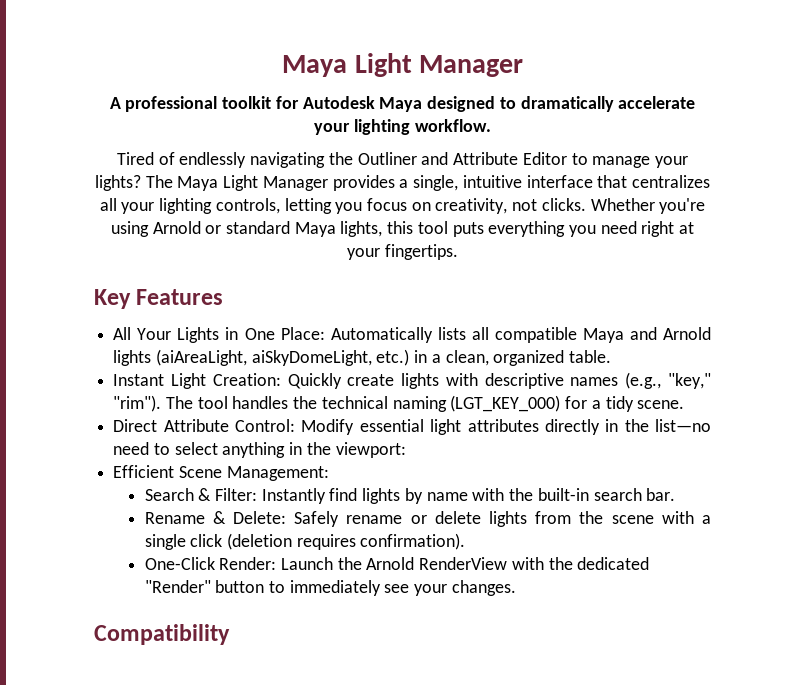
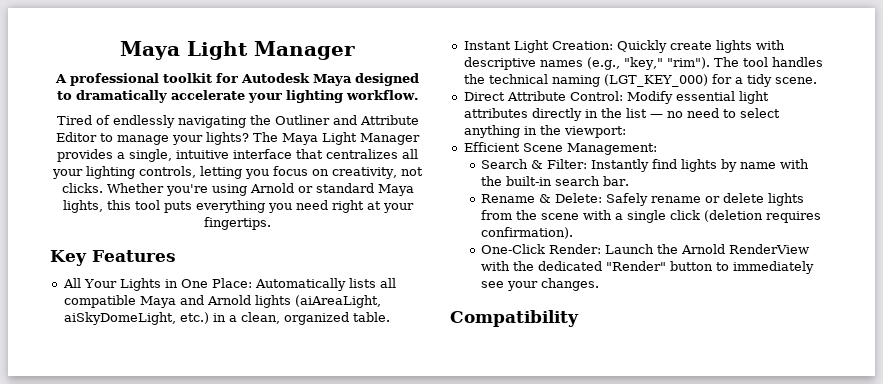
[655,419,711,432] list—no -> [625,108,683,118] list — no

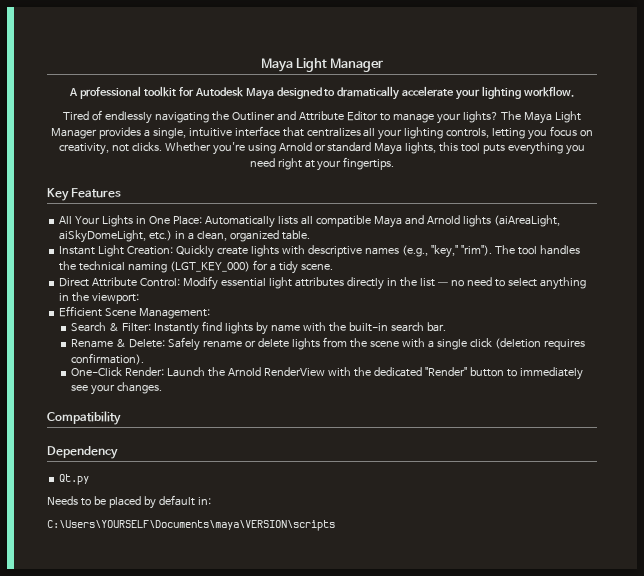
(579, 318) none -> [47,446,118,459] [59,474,90,485] [47,495,211,509] [47,520,335,531] // Dependency // Qt.py // Needs to be placed by default in: // C:\Users\YOURSELF\Documents\maya\VERSION\scripts

